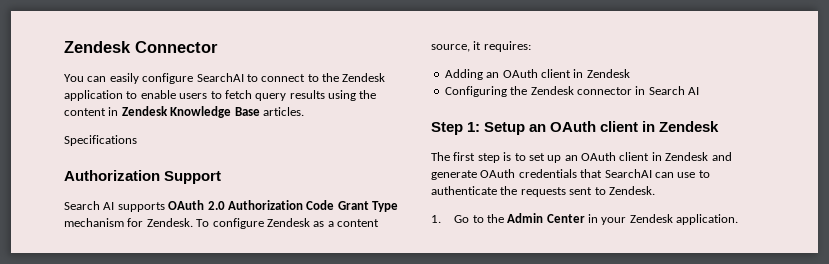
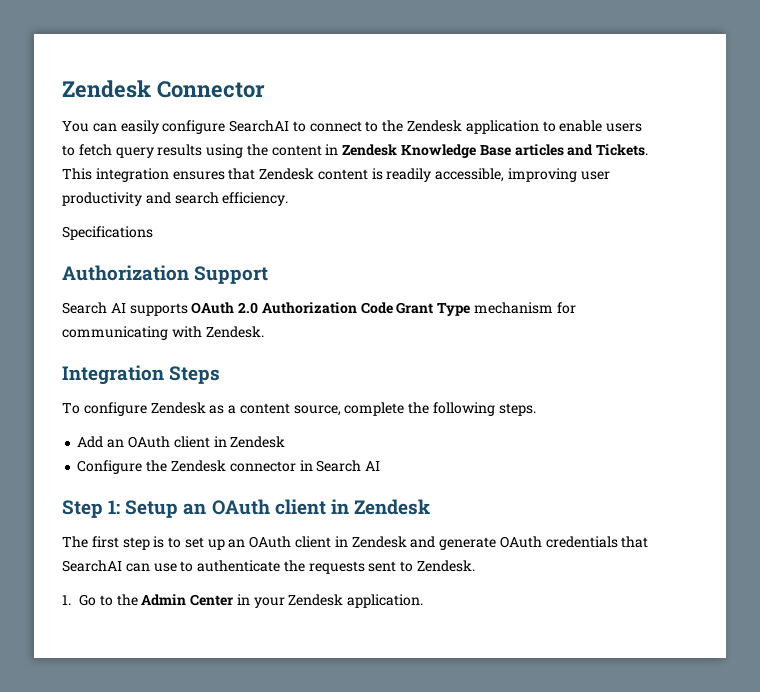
[262,107,304,116] articles. -> [514,144,649,156] [62,168,610,182] [62,192,289,206] articles and Tickets. This integration ensures that Zendesk content is readily accessible, improving user productivity and search efficiency.
[146,218,193,227] Zendesk. -> [62,326,264,340] [62,365,221,385] communicating with Zendesk. // Integration Steps //
[473,41,531,52] [444,69,630,80] [444,86,507,97] it requires: // Adding an OAuth client in Zendesk // Configuring -> [344,402,536,416] [77,436,286,448] [77,460,143,474] complete the following steps. // Add an OAuth client in Zendesk // Configure

